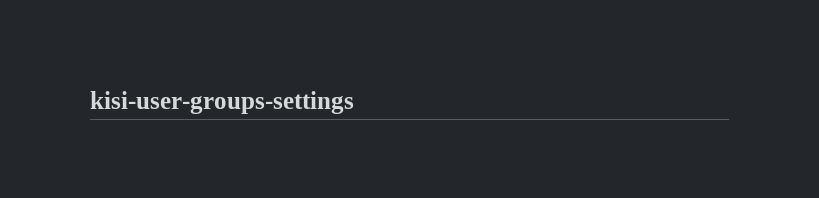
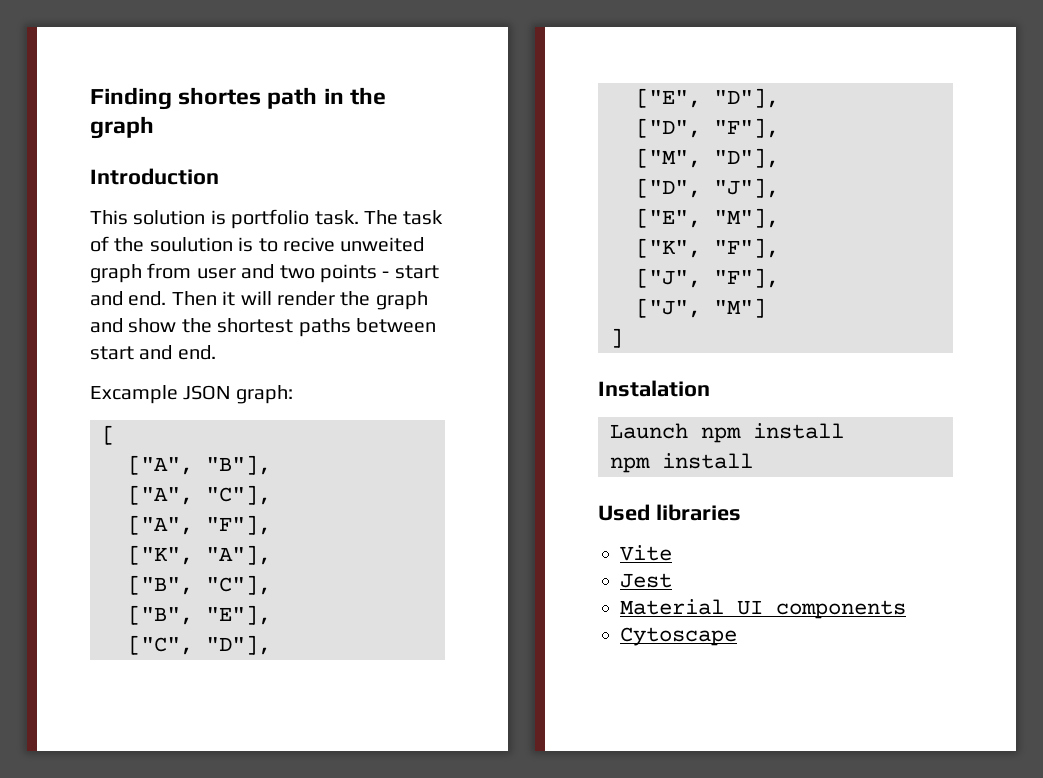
[90,91,354,114] kisi-user-groups-settings -> [90,87,386,110] [90,116,154,139] [90,168,219,185] [90,209,444,229] [90,236,425,252] [90,263,439,283] [90,291,428,310] [90,318,436,337] [90,345,216,360] [90,385,293,404] [102,425,115,445] [128,455,271,475] [128,485,271,505] [128,515,271,535] [128,545,271,565] [128,575,271,595] [128,605,271,625] [128,635,271,655] [636,88,779,108] [636,118,779,138] [636,148,779,168] [636,178,779,198] [636,208,779,228] [636,238,779,258] [636,268,779,288] [636,298,766,318] [610,328,623,348] [598,380,710,397] [610,423,844,443] [610,453,753,473] [598,504,741,521] [620,545,672,561] [620,573,672,588] [620,599,906,619] [620,627,737,646] Finding shortes path in the graph // Introduction // This solution is portfolio task. The task of the soulution is to recive unweited graph from user and two points - start and end. Then it will render the graph and show the shortest paths between start and end. // Excample JSON graph: // [ // ["A", "B"], // ["A", "C"], // ["A", "F"], // ["K", "A"], // ["B", "C"], // ["B", "E"], // ["C", "D"], // ["E", "D"], // ["D", "F"], // ["M", "D"], // ["D", "J"], // ["E", "M"], // ["K", "F"], // ["J", "F"], // ["J", "M"] // ] // Instalation // Launch npm install // npm install // Used libraries // Vite // Jest // Material UI components // Cytoscape

